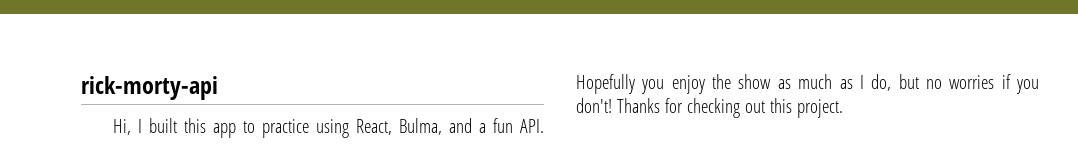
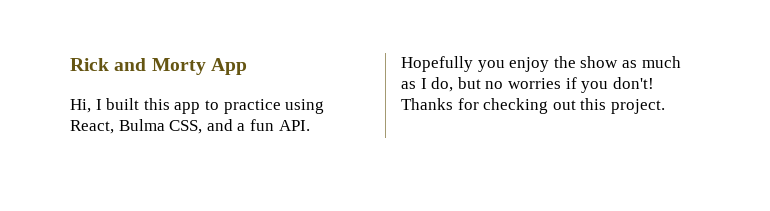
[81,76,218,100] rick-morty-api -> [70,58,247,75] Rick and Morty App
[398,118,442,135] Bulma, -> [118,119,203,134] Bulma CSS,

